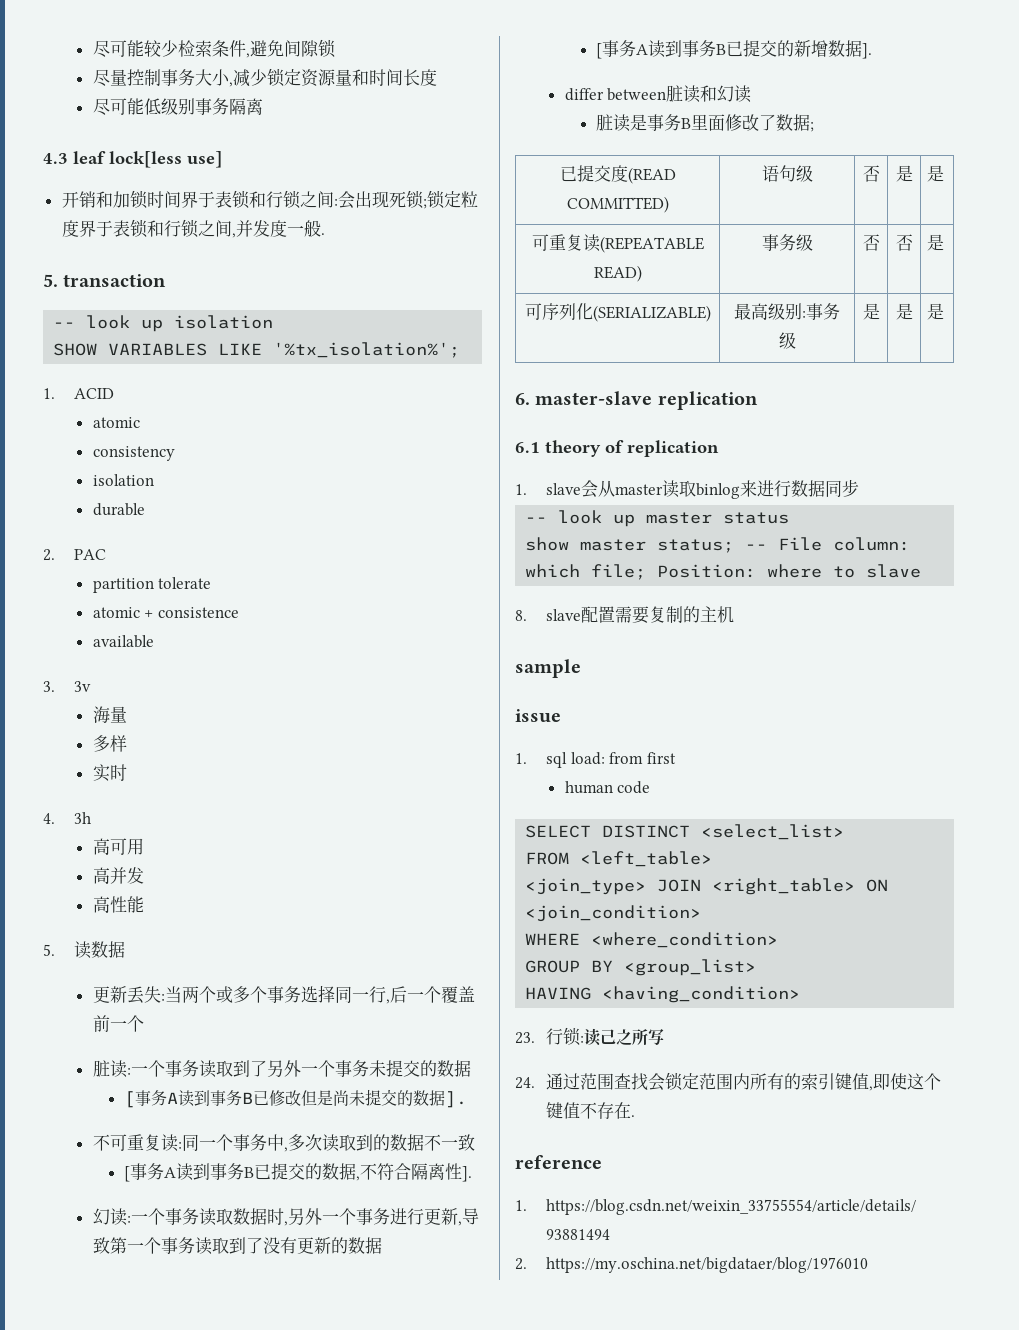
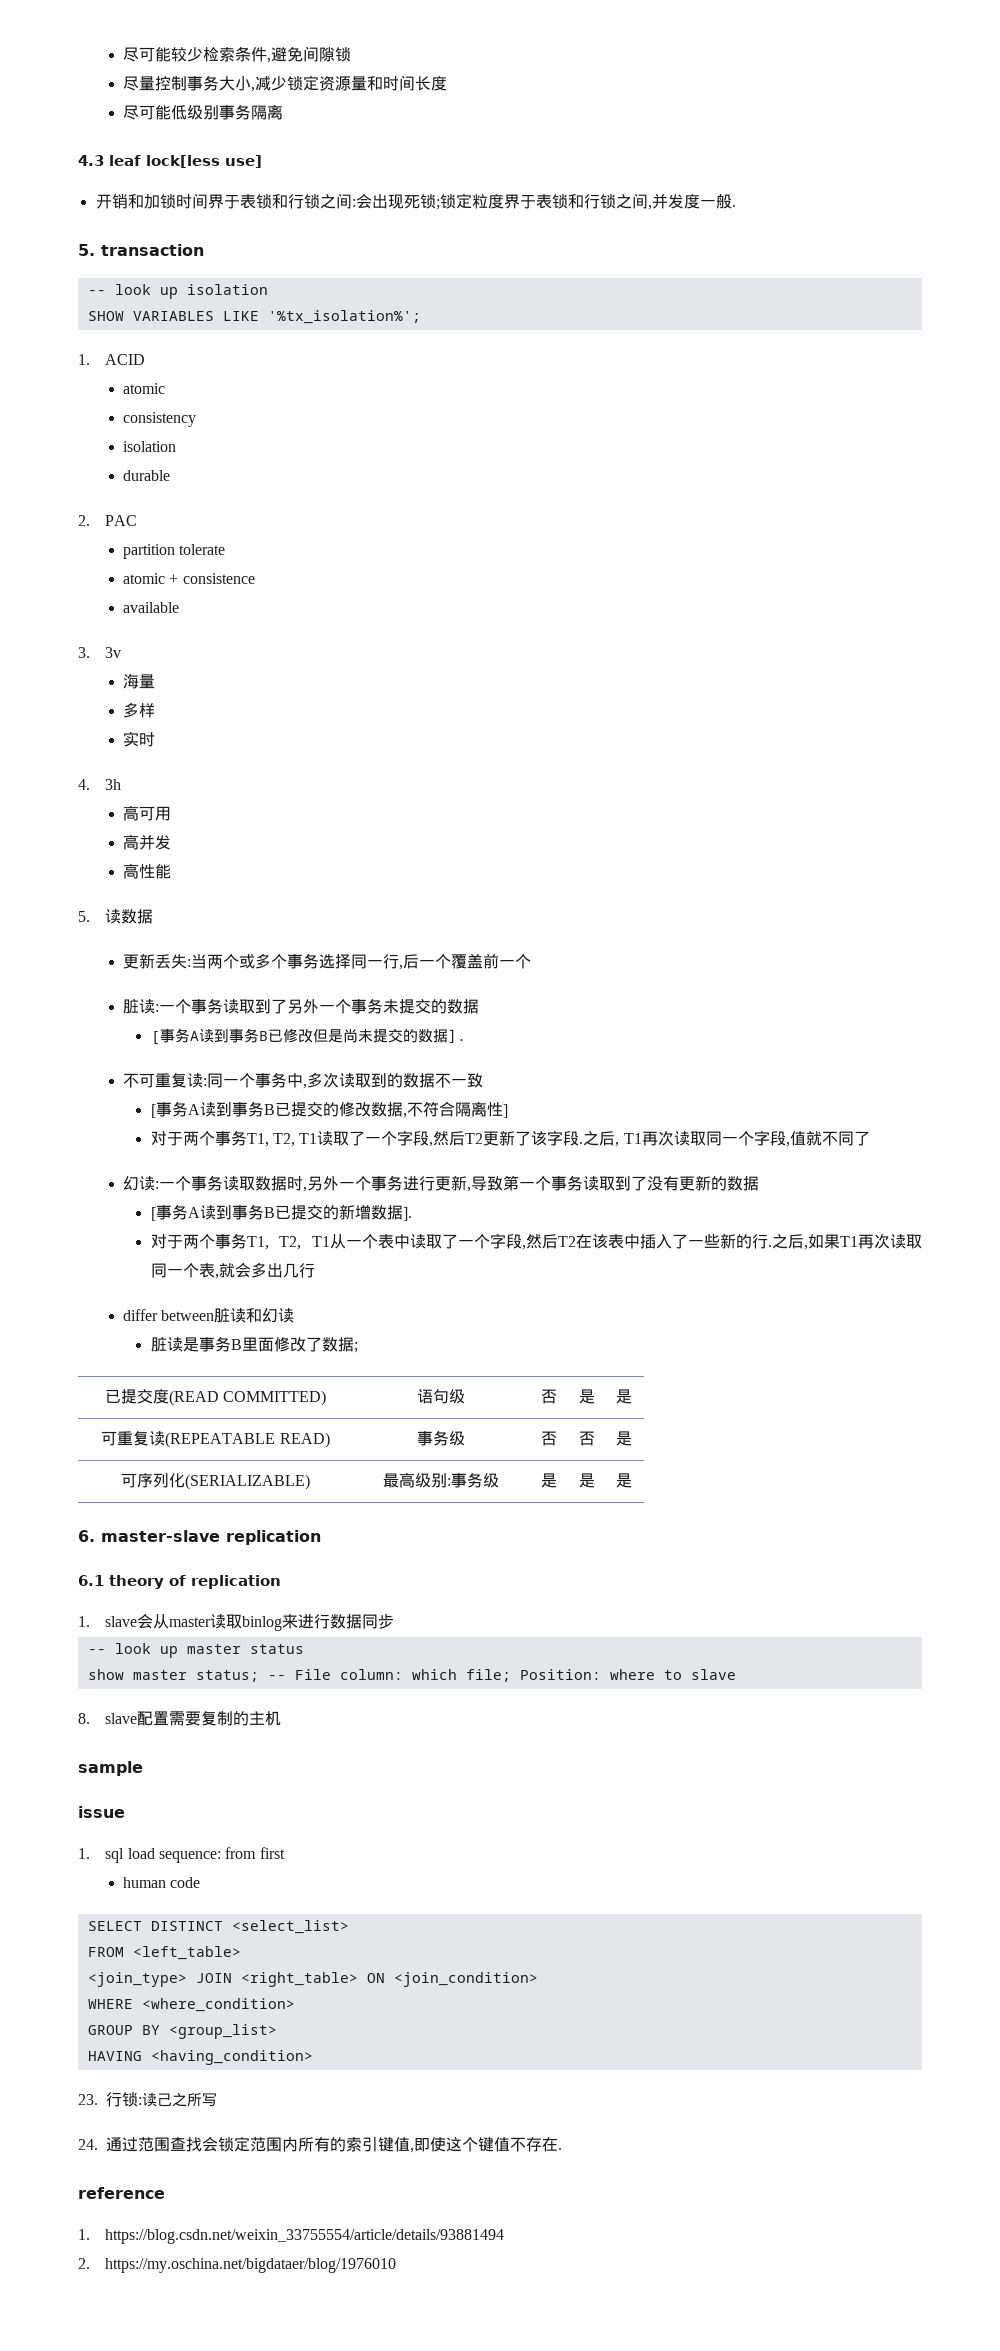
(322, 1171) none -> [338,1101,371,1117] 修改
[461,1166,472,1182] ]. -> [502,1104,508,1118] [150,1130,870,1147] ] // 对于两个事务T1, T2, T1读取了一个字段,然后T2更新了该字段.之后, T1再次读取同一个字段,值就不同了
(872, 51) none -> [150,1233,922,1250] [150,1262,315,1279] // 对于两个事务T1, T2, T1从一个表中读取了一个字段,然后T2在该表中插入了一些新的行.之后,如果T1再次读取同一个表,就会多出几行
[570,752,605,765] load: -> [127,1848,222,1863] load sequence:

